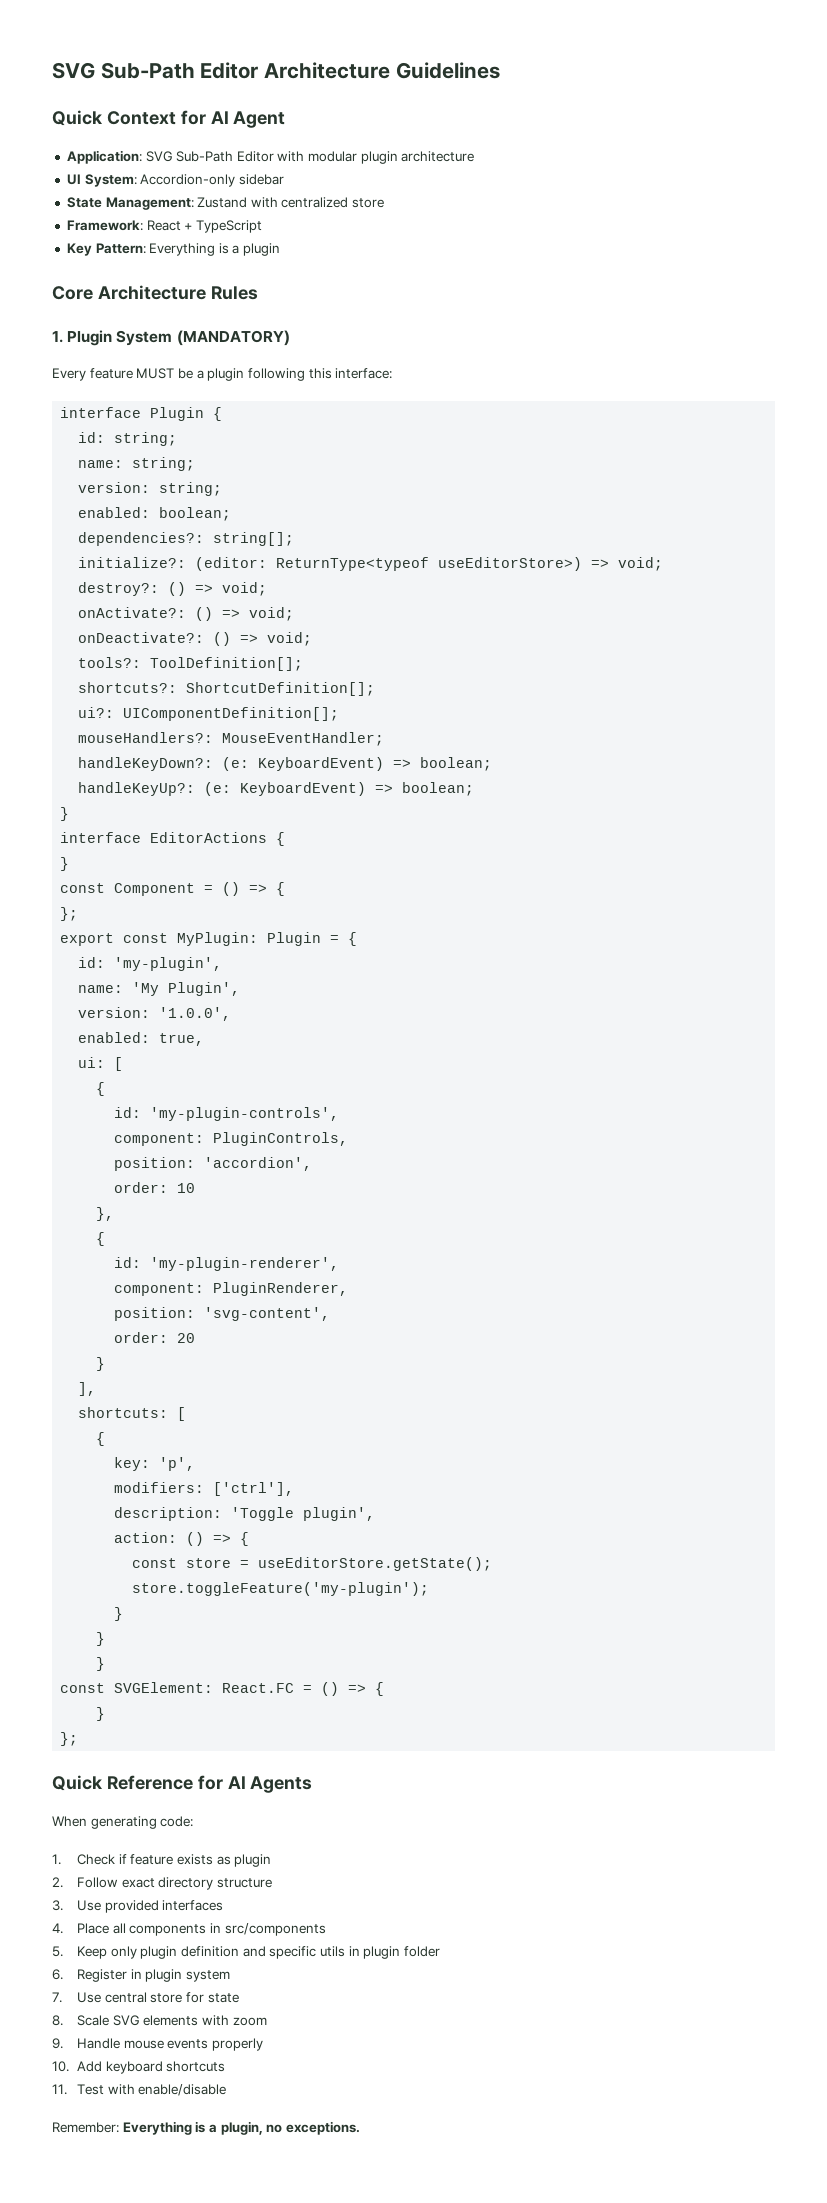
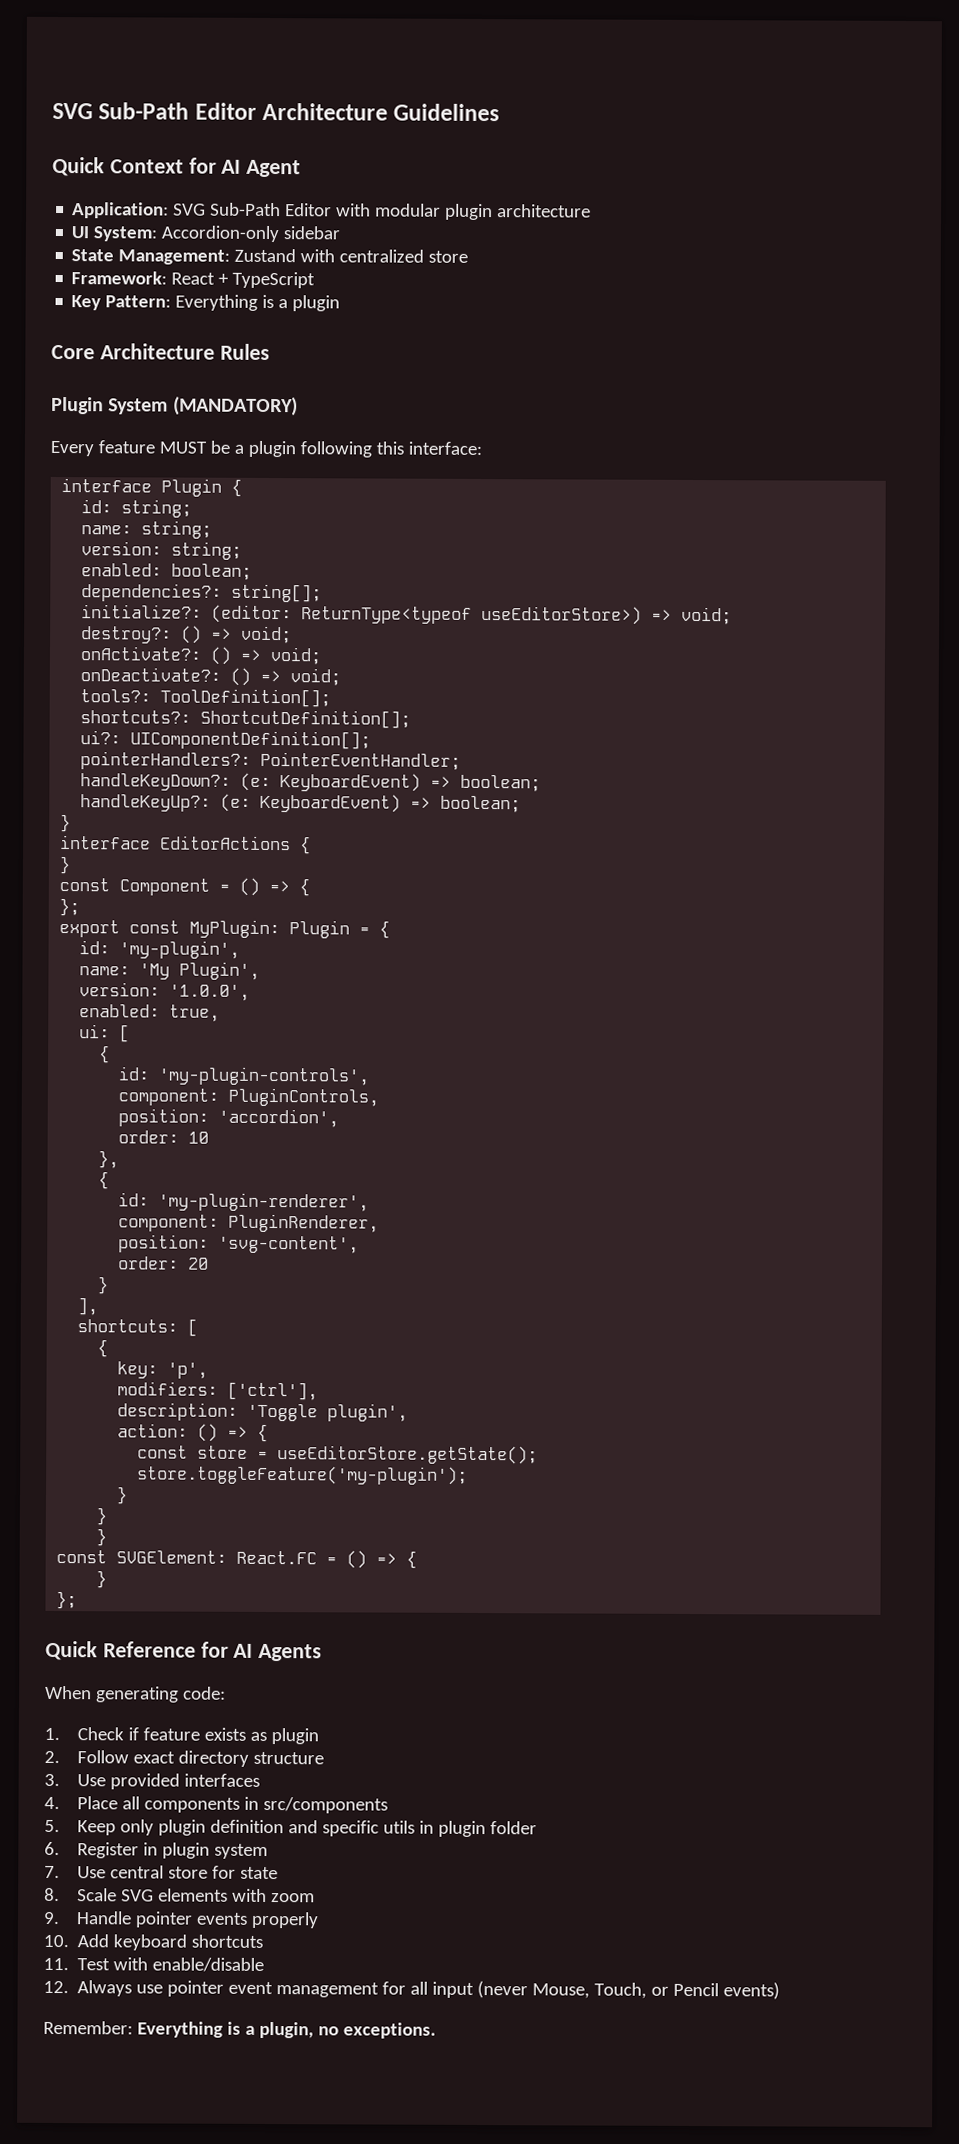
[52,331,63,343] 1. -> (270, 352) none
[78,732,385,746] mouseHandlers?: MouseEventHandler; -> [80,751,462,770] pointerHandlers?: PointerEventHandler;
[123,2040,164,2049] mouse -> [135,1911,194,1928] pointer
(227, 2090) none -> [43,1980,781,2000] // 12. Always use pointer event management for all input (never Mouse, Touch, or Pencil events)

